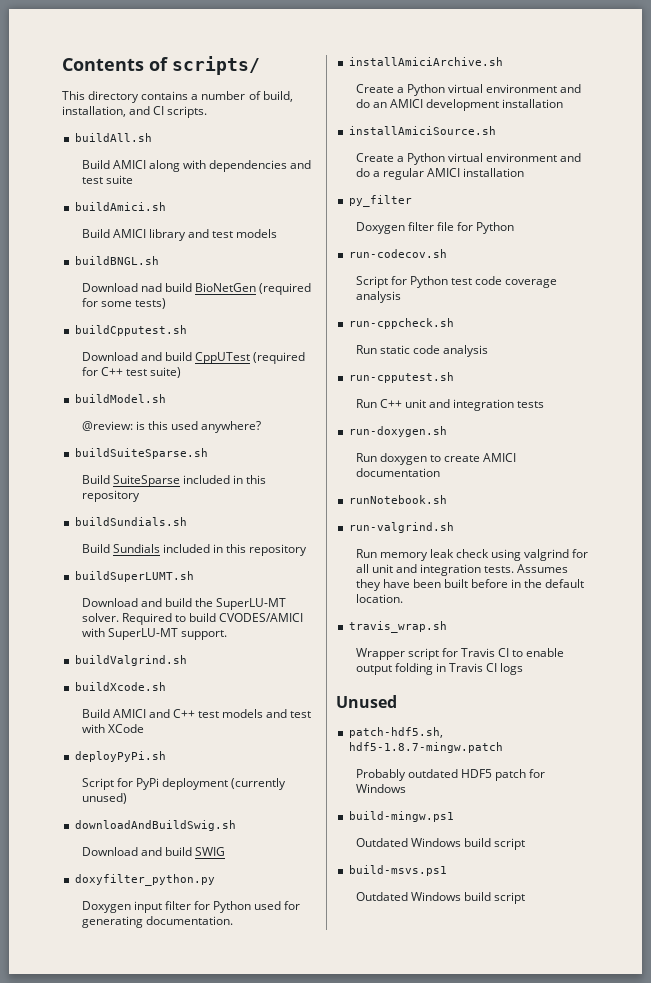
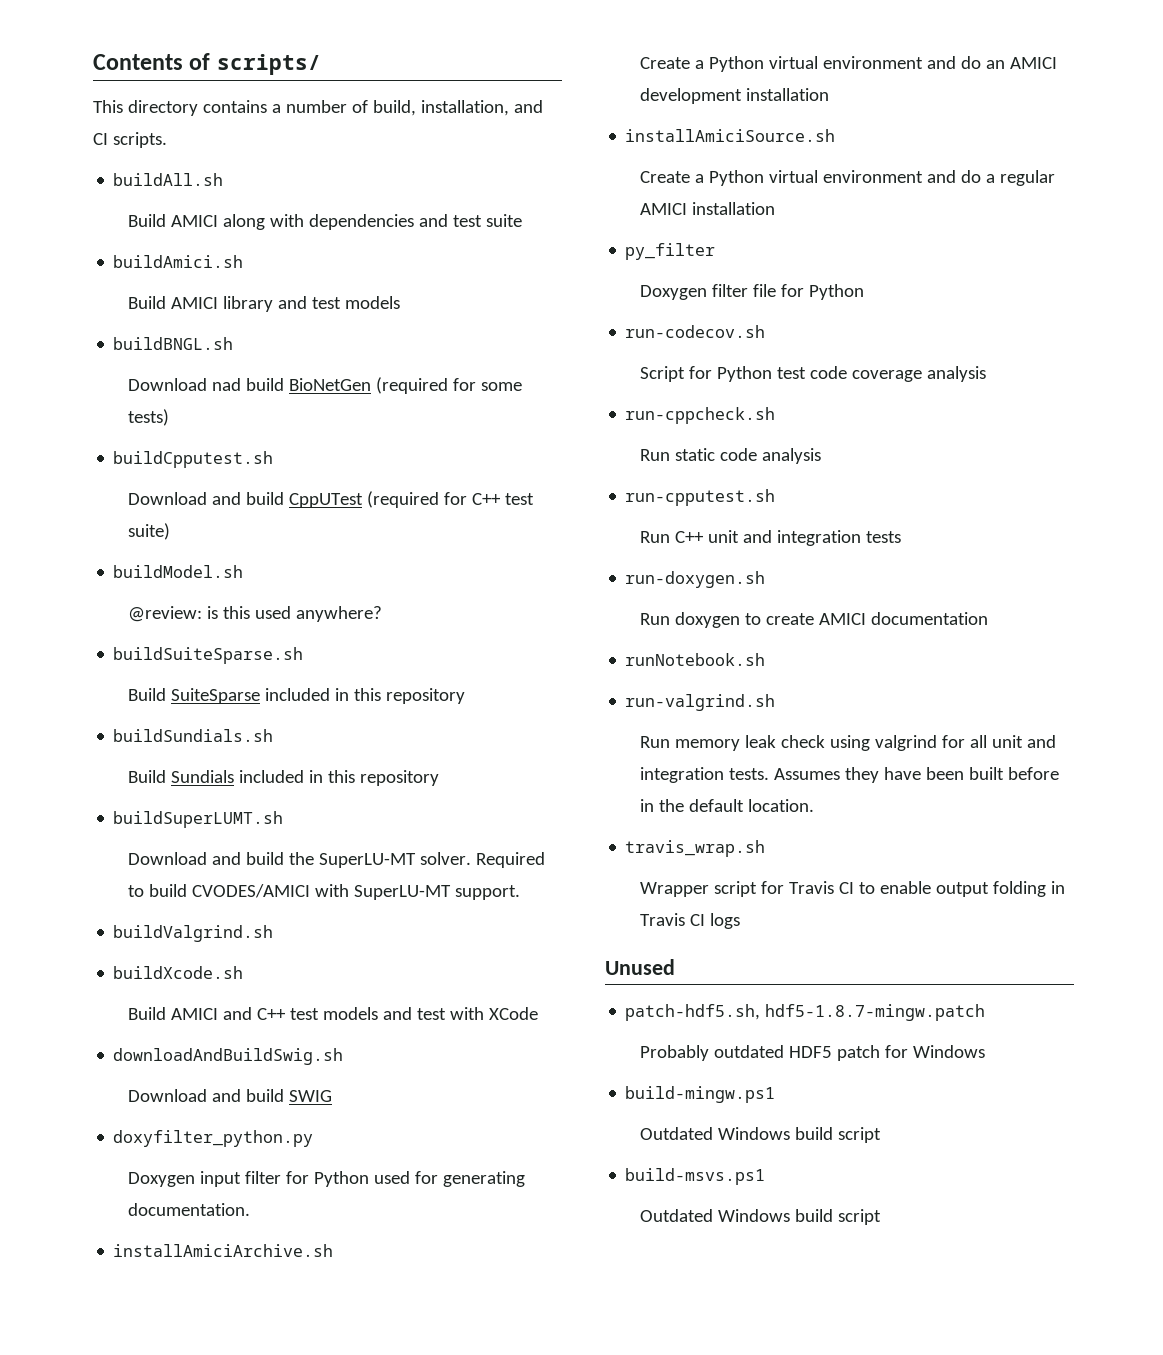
[74,751,166,762] [81,778,287,790] [81,793,127,804] // deployPyPi.sh // Script for PyPi deployment (currently unused) -> (539, 1013) none

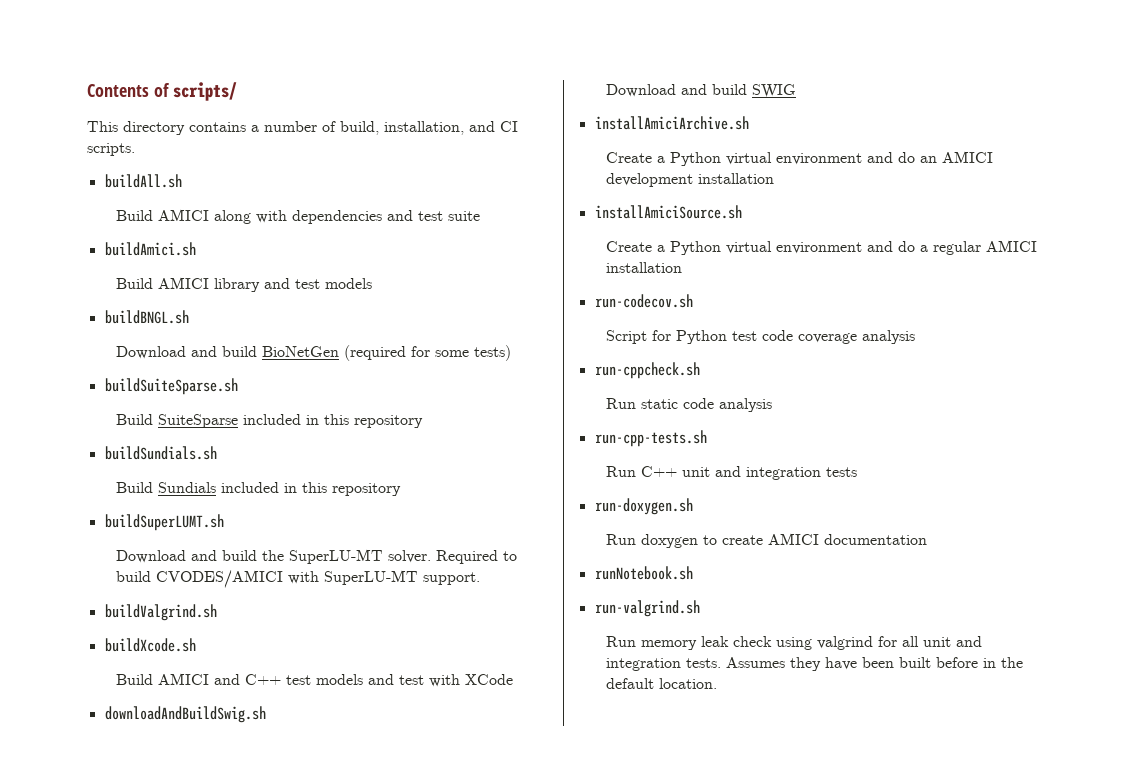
[212,378,242,391] nad -> [191,346,218,357] and
[113,451,274,468] [128,491,535,508] [128,523,171,540] [113,565,244,578] [128,606,383,622] // buildCpputest.sh // Download and build CppUTest (required for C++ test suite) // buildModel.sh // @review: is this used anywhere? -> (512, 353) none
[113,1130,314,1147] [128,1171,526,1187] [128,1203,251,1216] // doxyfilter_python.py // Doxygen input filter for Python used for generating documentation. -> (797, 91) none
[625,243,716,260] [640,284,865,300] // py_filter // Doxygen filter file for Python -> (683, 267) none
[625,489,776,506] run-cpputest.sh -> [594,430,707,447] run-cpp-tests.sh
[625,840,766,857] [640,881,1066,897] [640,913,741,929] [605,959,675,975] [625,1004,986,1021] [640,1045,986,1061] [625,1086,776,1103] [640,1127,882,1143] [625,1168,766,1185] [640,1209,882,1225] // travis_wrap.sh // Wrapper script for Travis CI to enable output folding in Travis CI logs // Unused // patch-hdf5.sh, hdf5-1.8.7-mingw.patch // Probably outdated HDF5 patch for Windows // build-mingw.ps1 // Outdated Windows build script // build-msvs.ps1 // Outdated Windows build script -> (718, 683) none

